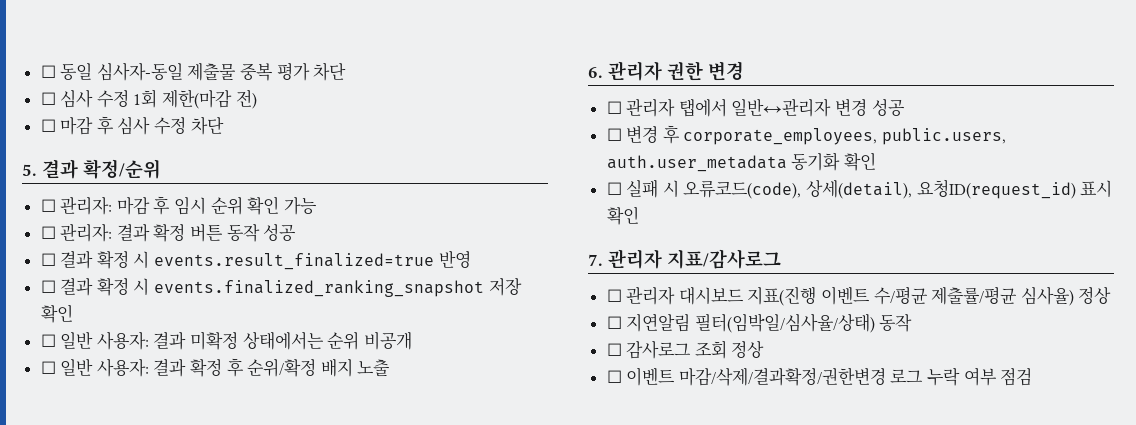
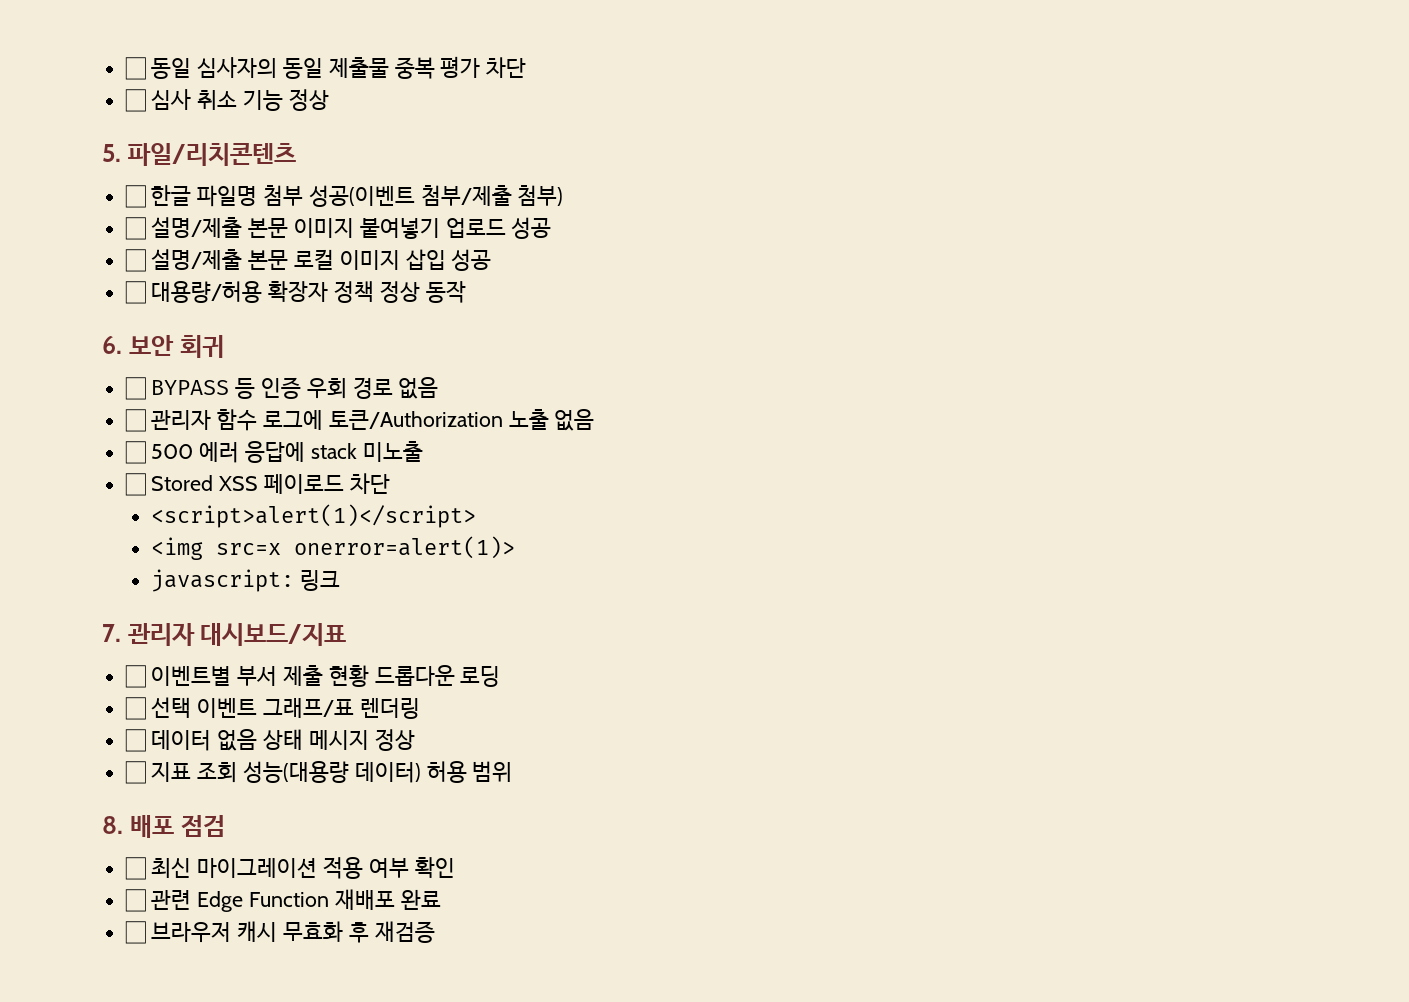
[96,62,183,81] 심사자-동일 -> [197,57,324,79] 심사자의 동일
[96,89,257,109] [40,116,224,135] [22,159,161,179] [40,196,317,215] [40,223,297,242] [40,250,471,270] [40,277,522,297] [40,304,73,323] [40,331,412,350] [40,358,391,377] [588,61,744,81] [606,98,905,117] [606,125,1007,145] [606,152,876,172] [606,179,1113,199] [606,206,639,225] [588,249,781,269] [606,286,1112,306] [606,313,913,333] [606,340,765,359] [606,367,1033,386] 수정 1회 제한(마감 전) // ☐ 마감 후 심사 수정 차단 // 5. 결과 확정/순위 // ☐ 관리자: 마감 후 임시 순위 확인 가능 // ☐ 관리자: 결과 확정 버튼 동작 성공 // ☐ 결과 확정 시 events.result_finalized=true 반영 // ☐ 결과 확정 시 events.finalized_ranking_snapshot 저장 확인 // ☐ 일반 사용자: 결과 미확정 상태에서는 순위 비공개 // ☐ 일반 사용자: 결과 확정 후 순위/확정 배지 노출 // 6. 관리자 권한 변경 // ☐ 관리자 탭에서 일반↔관리자 변경 성공 // ☐ 변경 후 corporate_employees, public.users, auth.user_metadata 동기화 확인 // ☐ 실패 시 오류코드(code), 상세(detail), 요청ID(request_id) 표시 확인 // 7. 관리자 지표/감사로그 // ☐ 관리자 대시보드 지표(진행 이벤트 수/평균 제출률/평균 심사율) 정상 // ☐ 지연알림 필터(임박일/심사율/상태) 동작 // ☐ 감사로그 조회 정상 // ☐ 이벤트 마감/삭제/결과확정/권한변경 로그 누락 여부 점검 -> [197,89,329,111] [102,143,296,166] [124,185,564,208] [124,217,552,240] [124,249,492,272] [124,281,466,304] [102,335,224,358] [124,377,439,400] [124,409,595,432] [124,441,423,464] [124,473,390,496] [151,504,477,528] [151,536,516,560] [151,569,340,592] [102,623,347,646] [124,665,501,688] [124,697,420,720] [124,729,415,752] [124,761,513,784] [102,815,225,838] [124,857,455,880] [124,889,441,912] [124,921,435,944] 취소 기능 정상 // 5. 파일/리치콘텐츠 // ☐ 한글 파일명 첨부 성공(이벤트 첨부/제출 첨부) // ☐ 설명/제출 본문 이미지 붙여넣기 업로드 성공 // ☐ 설명/제출 본문 로컬 이미지 삽입 성공 // ☐ 대용량/허용 확장자 정책 정상 동작 // 6. 보안 회귀 // ☐ BYPASS 등 인증 우회 경로 없음 // ☐ 관리자 함수 로그에 토큰/Authorization 노출 없음 // ☐ 500 에러 응답에 stack 미노출 // ☐ Stored XSS 페이로드 차단 // <script>alert(1)</script> // <img src=x onerror=alert(1)> // javascript: 링크 // 7. 관리자 대시보드/지표 // ☐ 이벤트별 부서 제출 현황 드롭다운 로딩 // ☐ 선택 이벤트 그래프/표 렌더링 // ☐ 데이터 없음 상태 메시지 정상 // ☐ 지표 조회 성능(대용량 데이터) 허용 범위 // 8. 배포 점검 // ☐ 최신 마이그레이션 적용 여부 확인 // ☐ 관련 Edge Function 재배포 완료 // ☐ 브라우저 캐시 무효화 후 재검증

